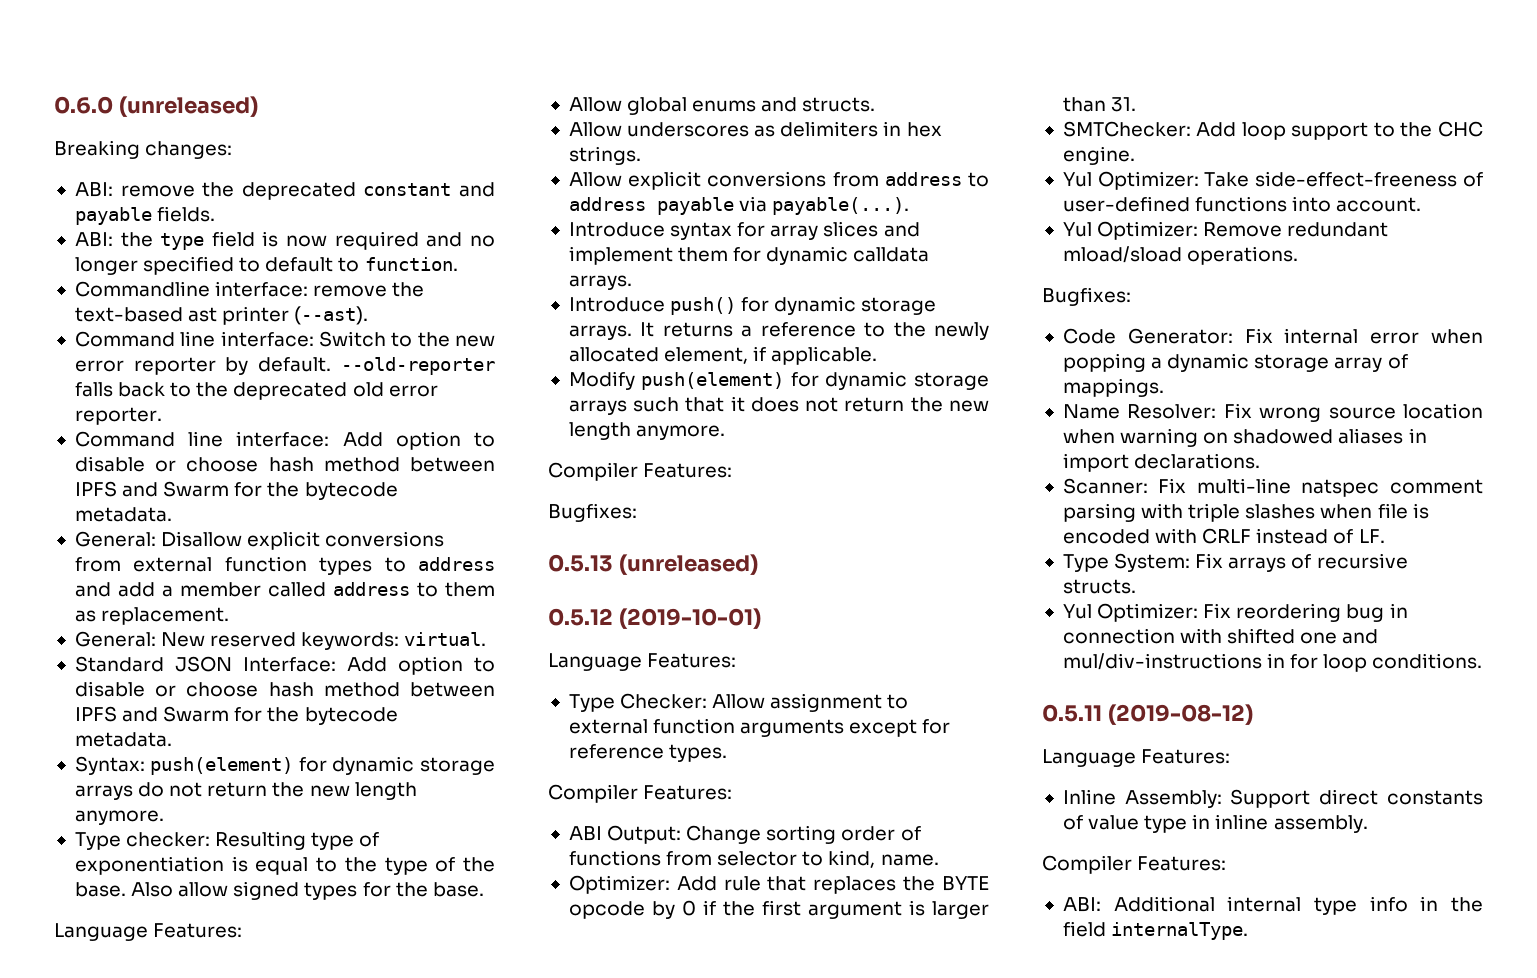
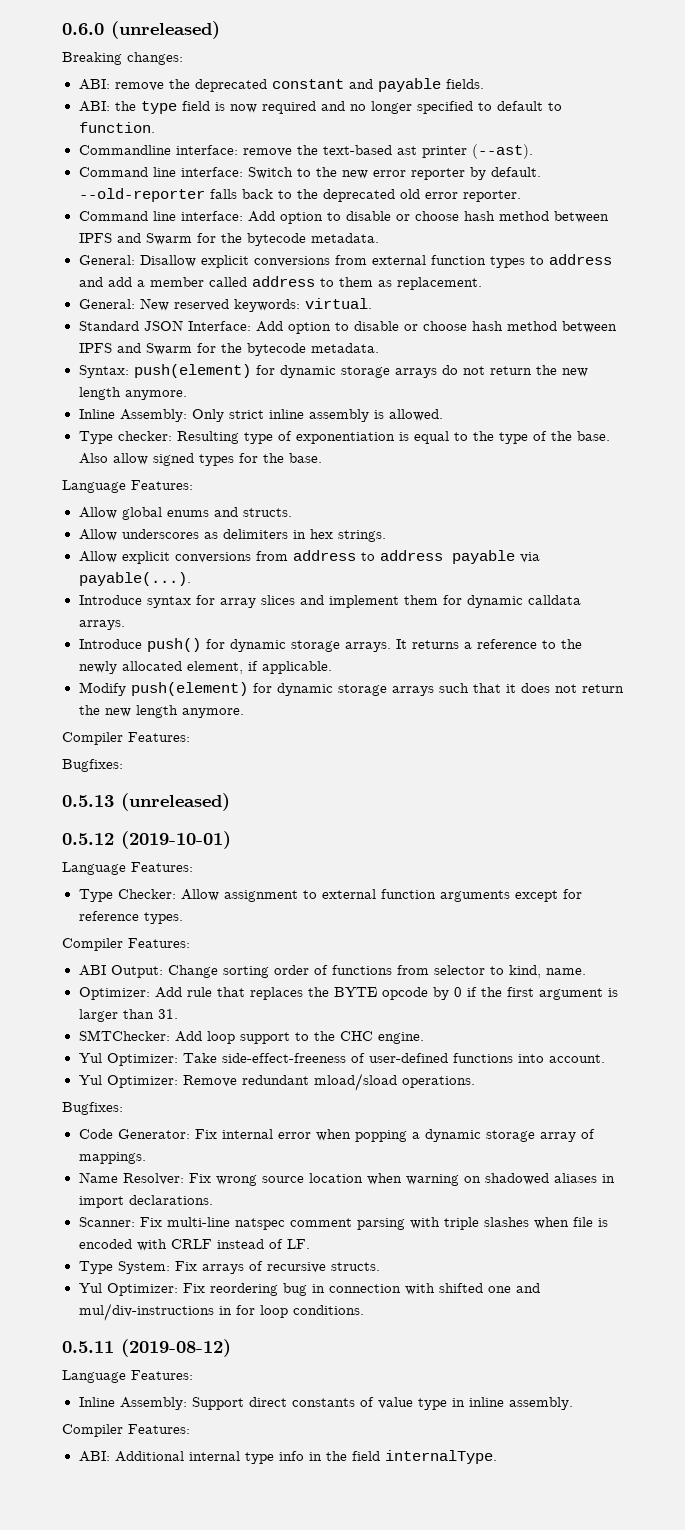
(164, 817) none -> [78,409,443,422] // Inline Assembly: Only strict inline assembly is allowed.

